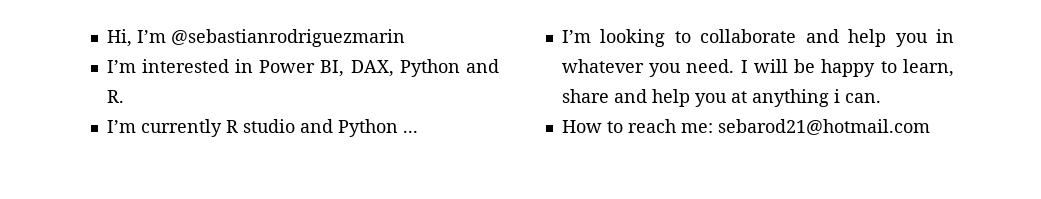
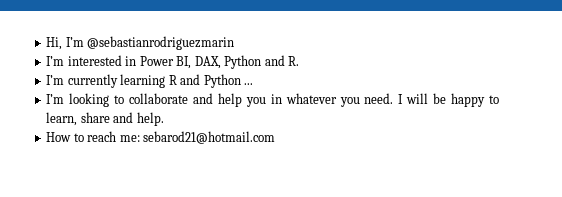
[225,119,295,133] R studio -> [120,74,177,88] learning R
[651,89,881,107] help you at anything i can. -> [136,112,164,126] help.

